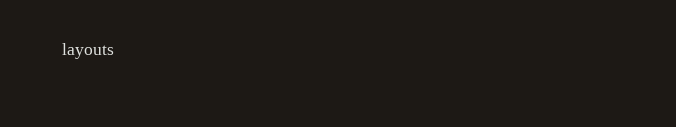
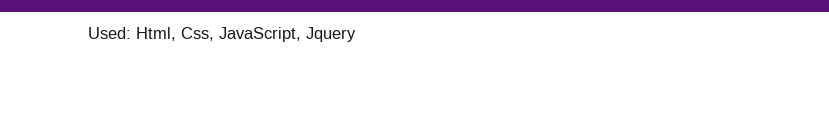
[62,43,114,59] layouts -> [88,27,356,42] Used: Html, Css, JavaScript, Jquery

